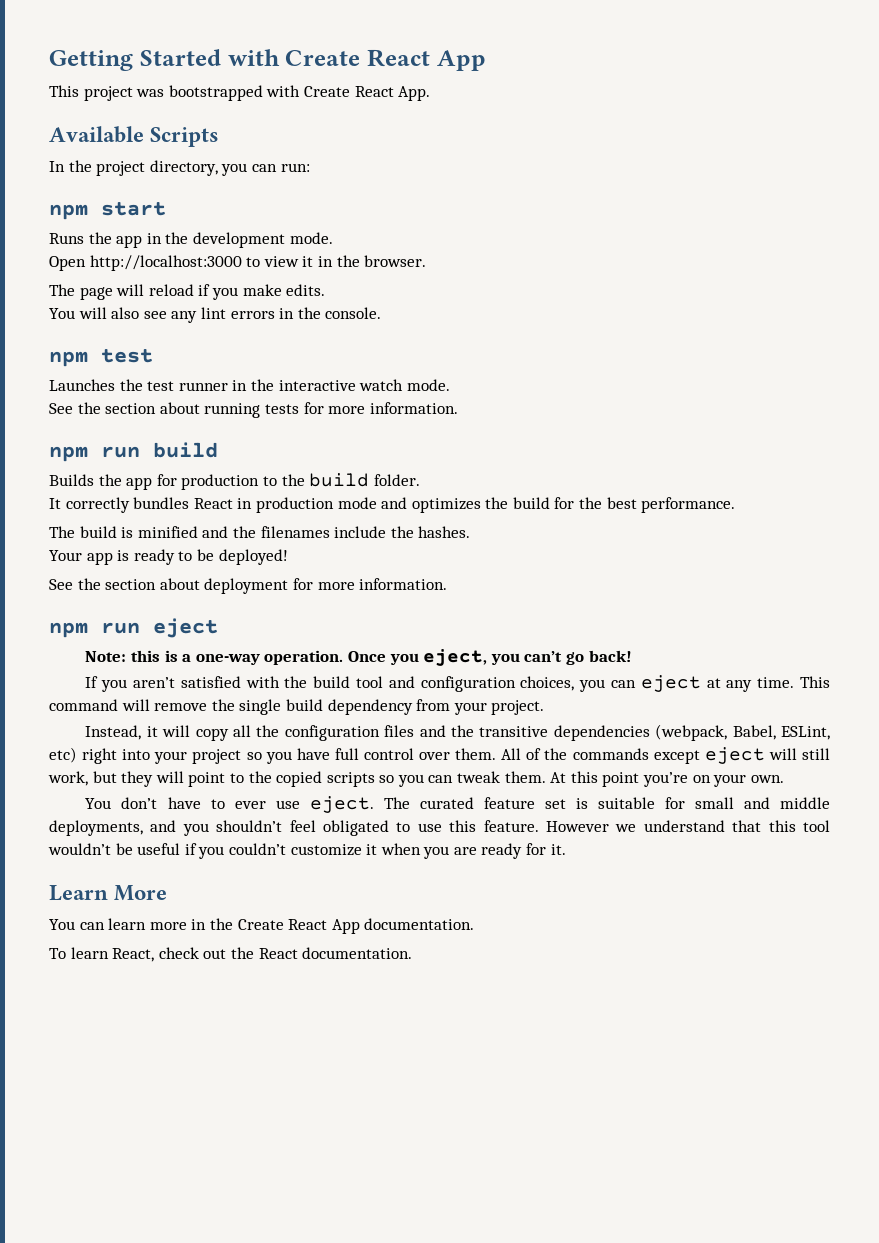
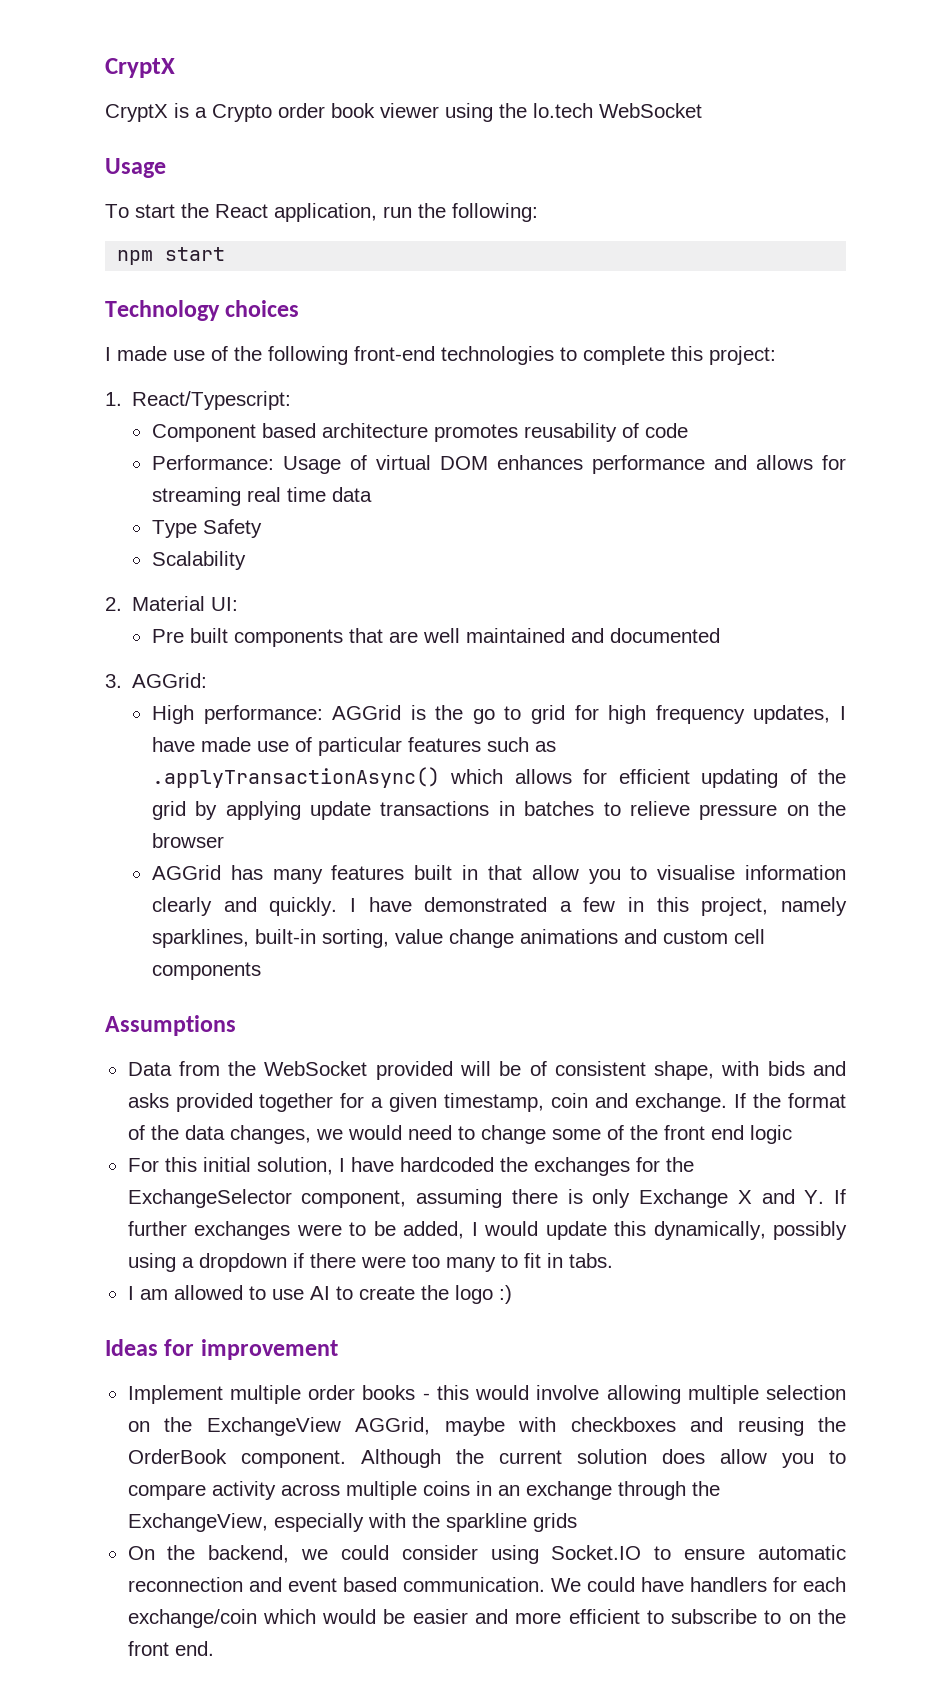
[49,49,486,71] [49,85,431,101] [49,126,220,147] [49,160,310,176] [49,202,166,220] [49,232,333,248] [49,255,427,271] [49,284,326,300] [49,307,382,323] [49,349,153,367] [49,379,450,391] [49,402,458,418] [49,442,218,462] [49,473,420,490] [49,497,736,513] [49,526,471,538] [49,549,288,565] [49,578,448,594] [49,618,218,638] [85,649,632,666] [85,675,830,692] [49,699,545,715] [85,724,831,741] [49,747,830,764] [48,771,784,787] [85,796,830,813] [49,820,830,836] [48,843,566,859] [49,885,168,901] [49,918,475,934] [49,947,413,962] Getting Started with Create React App // This project was bootstrapped with Create React App. // Available Scripts // In the project directory, you can run: // npm start // Runs the app in the development mode. // Open http://localhost:3000 to view it in the browser. // The page will reload if you make edits. // You will also see any lint errors in the console. // npm test // Launches the test runner in the interactive watch mode. // See the section about running tests for more information. // npm run build // Builds the app for production to the build folder. // It correctly bundles React in production mode and optimizes the build for the best performance. // The build is minified and the filenames include the hashes. // Your app is ready to be deployed! // See the section about deployment for more information. // npm run eject // Note: this is a one-way operation. Once you eject, you can’t go back! // If you aren’t satisfied with the build tool and configuration choices, you can eject at any time. This command will remove the single build dependency from your project. // Instead, it will copy all the configuration files and the transitive dependencies (webpack, Babel, ESLint, etc) right into your project so you have full control over them. All of the commands except eject will still work, but they will point to the copied scripts so you can tweak them. At this point you’re on your own. // You don’t have to ever use eject. The curated feature set is suitable for small and middle deployments, and you shouldn’t feel obligated to use this feature. However we understand that this tool wouldn’t be useful if you couldn’t customize it when you are ready for it. // Learn More // You can learn more in the Create React App documentation. // To learn React, check out the React documentation. -> [105,58,175,78] [105,103,702,122] [105,158,166,178] [105,203,538,222] [117,247,226,265] [105,300,300,321] [105,346,776,365] [105,391,292,410] [151,423,688,442] [151,455,846,474] [151,487,372,506] [151,519,262,538] [151,551,246,570] [105,596,239,611] [151,628,720,647] [105,673,208,688] [151,705,846,724] [151,737,556,756] [151,767,846,788] [151,801,846,820] [151,833,224,848] [151,865,846,884] [151,897,847,916] [151,929,765,948] [151,962,261,980] [105,1015,236,1036] [127,1061,847,1080] [127,1093,846,1112] [127,1125,792,1144] [127,1157,694,1176] [127,1189,847,1208] [127,1221,847,1240] [127,1253,613,1272] [127,1285,512,1304] [105,1339,338,1360] [127,1385,846,1404] [127,1417,846,1436] [127,1449,846,1468] [127,1481,720,1500] [127,1513,577,1532] [127,1545,847,1564] [127,1577,846,1592] [127,1609,847,1628] [127,1641,214,1656] CryptX // CryptX is a Crypto order book viewer using the lo.tech WebSocket // Usage // To start the React application, run the following: // npm start // Technology choices // I made use of the following front-end technologies to complete this project: // 1. React/Typescript: // Component based architecture promotes reusability of code // Performance: Usage of virtual DOM enhances performance and allows for streaming real time data // Type Safety // Scalability // 2. Material UI: // Pre built components that are well maintained and documented // 3. AGGrid: // High performance: AGGrid is the go to grid for high frequency updates, I have made use of particular features such as .applyTransactionAsync() which allows for efficient updating of the grid by applying update transactions in batches to relieve pressure on the browser // AGGrid has many features built in that allow you to visualise information clearly and quickly. I have demonstrated a few in this project, namely sparklines, built-in sorting, value change animations and custom cell components // Assumptions // Data from the WebSocket provided will be of consistent shape, with bids and asks provided together for a given timestamp, coin and exchange. If the format of the data changes, we would need to change some of the front end logic // For this initial solution, I have hardcoded the exchanges for the ExchangeSelector component, assuming there is only Exchange X and Y. If further exchanges were to be added, I would update this dynamically, possibly using a dropdown if there were too many to fit in tabs. // I am allowed to use AI to create the logo :) // Ideas for improvement // Implement multiple order books - this would involve allowing multiple selection on the ExchangeView AGGrid, maybe with checkboxes and reusing the OrderBook component. Although the current solution does allow you to compare activity across multiple coins in an exchange through the ExchangeView, especially with the sparkline grids // On the backend, we could consider using Socket.IO to ensure automatic reconnection and event based communication. We could have handlers for each exchange/coin which would be easier and more efficient to subscribe to on the front end.

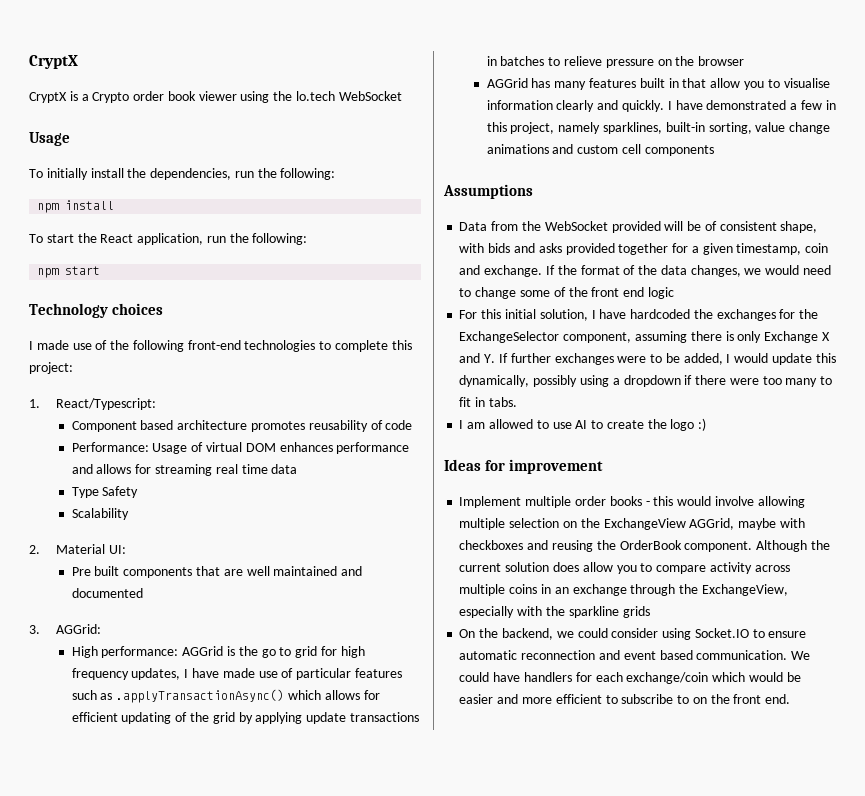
(166, 168) none -> [29,168,336,180] [37,200,115,213] // To initially install the dependencies, run the following: // npm install

